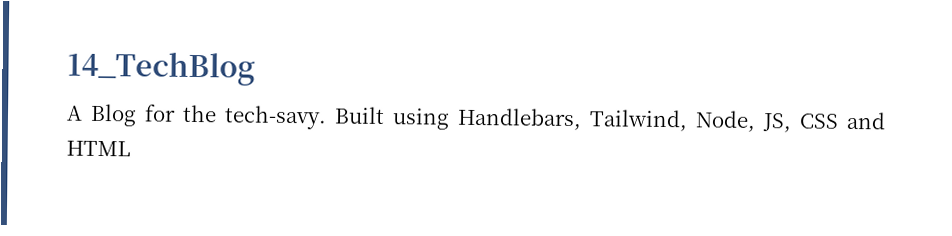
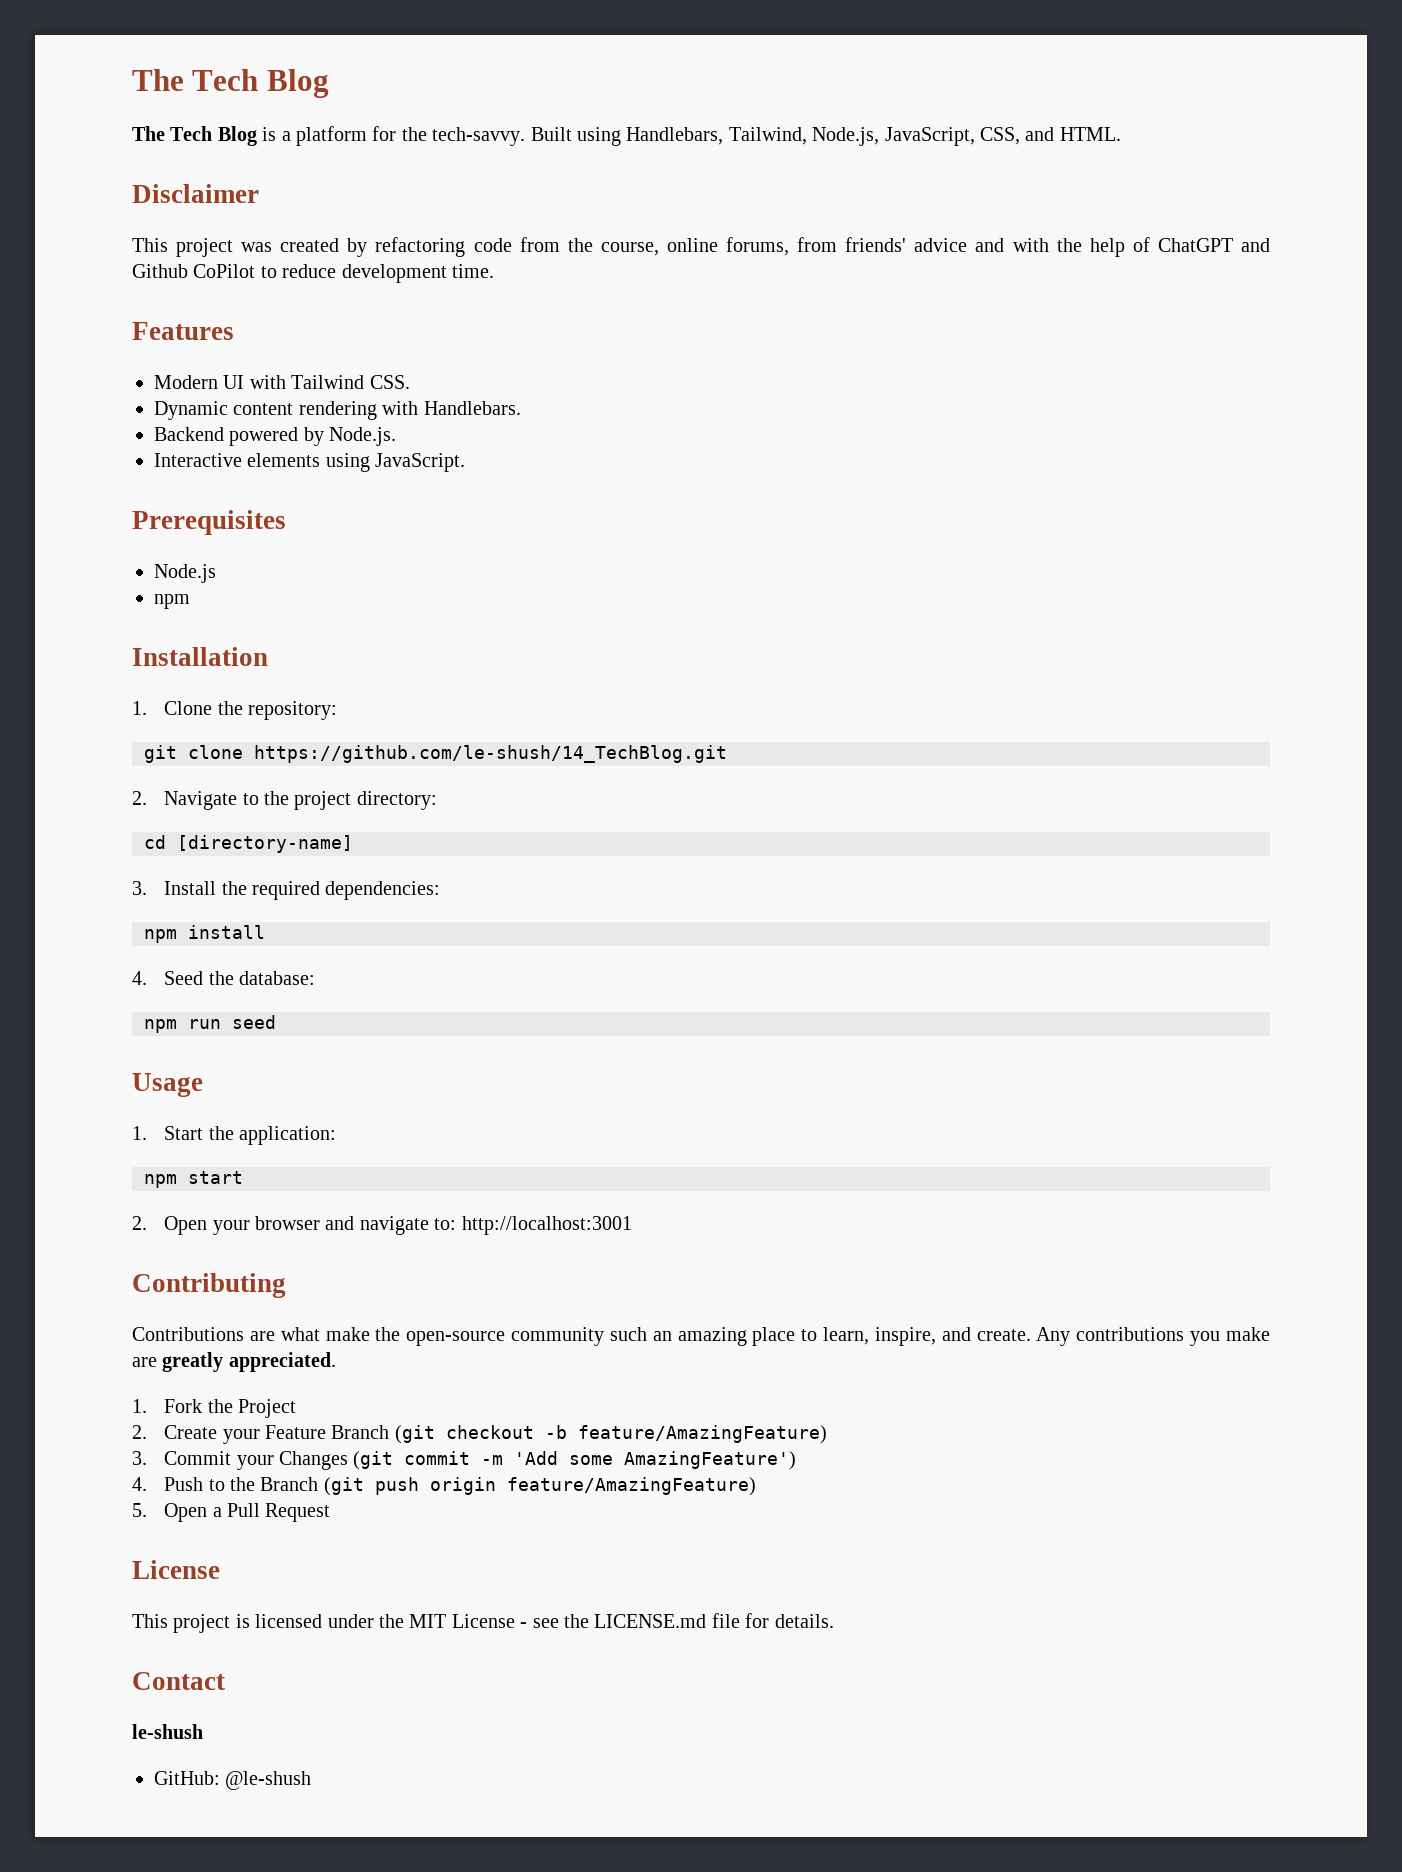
[67,51,255,86] [66,103,137,127] 14_TechBlog // A Blog -> [132,69,329,98] [132,126,367,146] The Tech Blog // The Tech Blog is a platform
[224,105,327,130] tech-savy. -> [432,127,526,146] tech-savvy.
[695,110,886,133] [66,140,131,157] Node, JS, CSS and HTML -> [812,127,1121,146] [132,184,259,203] [132,237,1270,257] [132,264,494,283] [132,322,234,340] [154,375,410,389] [154,401,521,420] [154,427,397,446] [154,453,466,472] [132,510,286,535] [154,564,216,583] [154,594,190,609] [132,647,268,666] [132,701,337,720] [144,745,727,763] [132,791,437,810] [144,835,353,853] [132,881,441,900] [144,925,265,943] [132,971,315,985] [144,1015,276,1033] [132,1073,203,1097] [132,1126,336,1145] [144,1171,243,1188] [132,1216,632,1235] [132,1273,286,1298] [132,1327,1271,1346] [132,1352,336,1372] [132,1399,296,1418] [132,1425,827,1444] [132,1451,797,1470] [132,1477,756,1496] [132,1503,331,1522] [132,1560,220,1579] [132,1613,834,1633] [132,1672,225,1690] [132,1724,203,1739] [154,1771,312,1790] Node.js, JavaScript, CSS, and HTML. // Disclaimer // This project was created by refactoring code from the course, online forums, from friends' advice and with the help of ChatGPT and Github CoPilot to reduce development time. // Features // Modern UI with Tailwind CSS. // Dynamic content rendering with Handlebars. // Backend powered by Node.js. // Interactive elements using JavaScript. // Prerequisites // Node.js // npm // Installation // 1. Clone the repository: // git clone https://github.com/le-shush/14_TechBlog.git // 2. Navigate to the project directory: // cd [directory-name] // 3. Install the required dependencies: // npm install // 4. Seed the database: // npm run seed // Usage // 1. Start the application: // npm start // 2. Open your browser and navigate to: http://localhost:3001 // Contributing // Contributions are what make the open-source community such an amazing place to learn, inspire, and create. Any contributions you make are greatly appreciated. // 1. Fork the Project // 2. Create your Feature Branch (git checkout -b feature/AmazingFeature) // 3. Commit your Changes (git commit -m 'Add some AmazingFeature') // 4. Push to the Branch (git push origin feature/AmazingFeature) // 5. Open a Pull Request // License // This project is licensed under the MIT License - see the LICENSE.md file for details. // Contact // le-shush // GitHub: @le-shush

